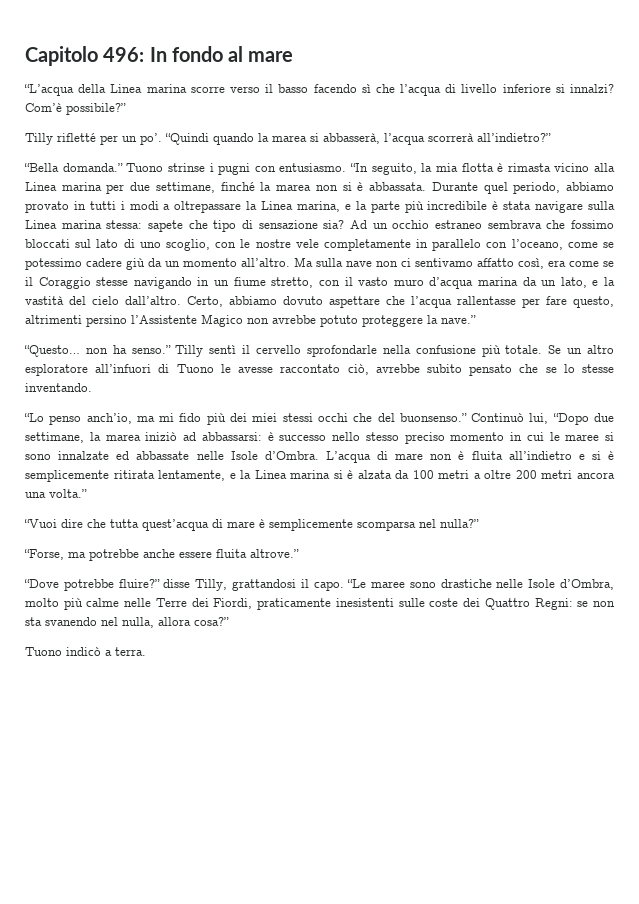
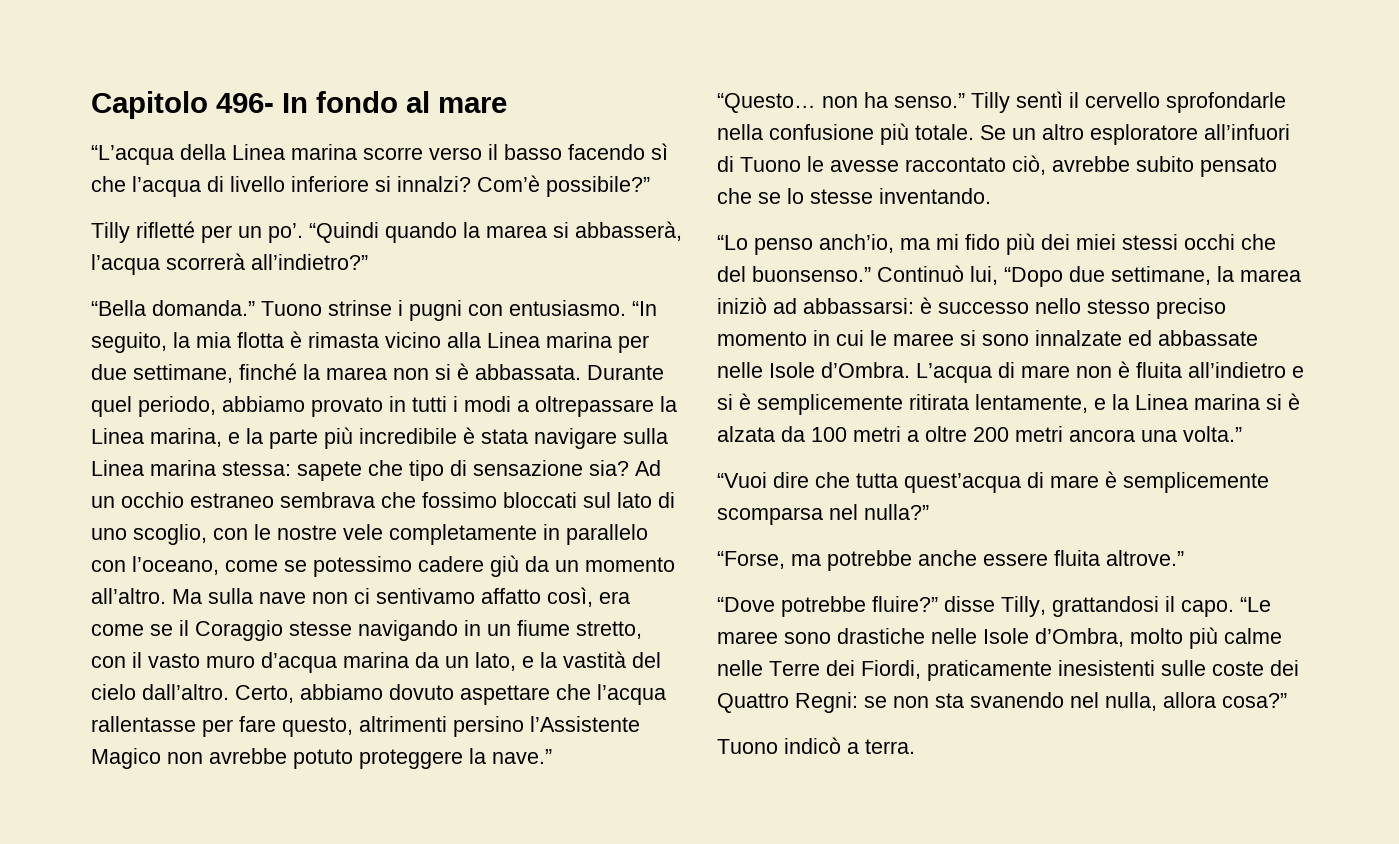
[103,47,145,62] 496: -> [216,93,274,113] 496-

